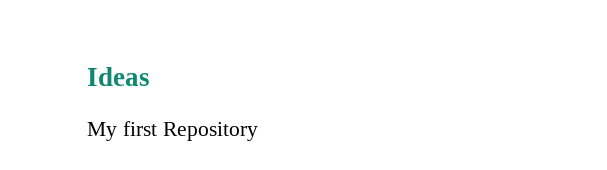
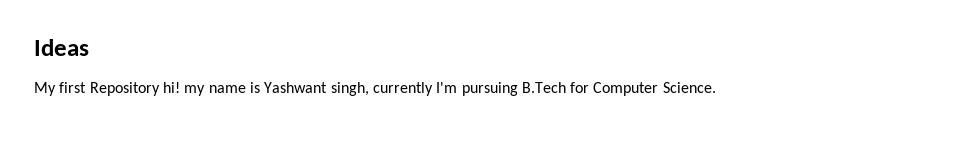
(258, 131) none -> [162,82,716,96] hi! my name is Yashwant singh, currently I'm pursuing B.Tech for Computer Science.

